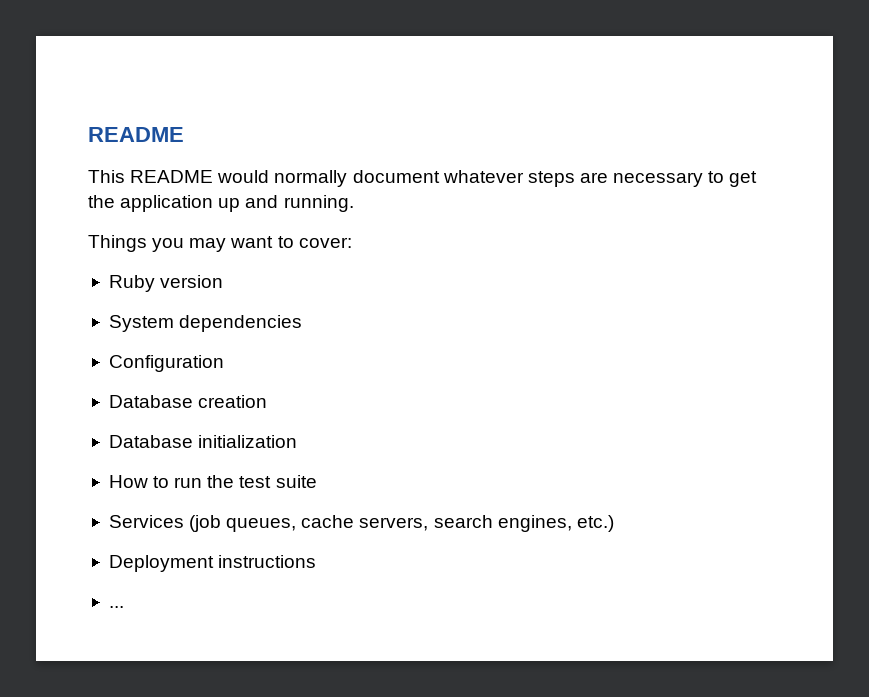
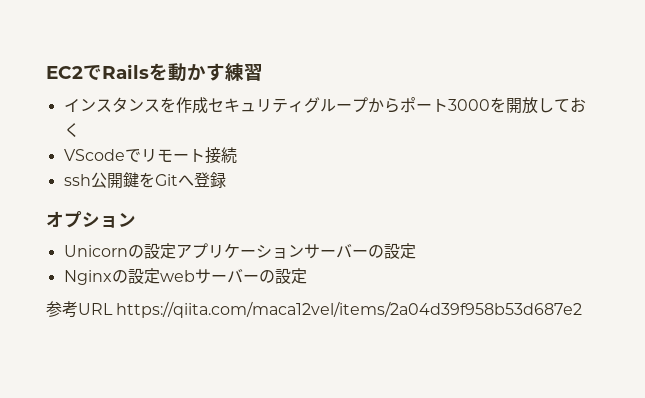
[88,127,184,142] [88,170,758,187] [88,195,354,212] [88,235,352,252] [108,275,224,292] [108,315,303,332] [108,355,224,372] [108,395,268,408] [108,435,298,448] [108,475,317,488] [108,515,614,532] [108,555,317,572] [108,606,124,608] README // This README would normally document whatever steps are necessary to get the application up and running. // Things you may want to cover: // Ruby version // System dependencies // Configuration // Database creation // Database initialization // How to run the test suite // Services (job queues, cache servers, search engines, etc.) // Deployment instructions // ... -> [46,63,263,82] [63,97,586,114] [63,123,80,137] [63,147,237,164] [63,172,226,189] [46,211,136,228] [63,243,416,259] [63,268,307,285] [46,301,583,318] EC2でRailsを動かす練習 // インスタンスを作成セキュリティグループからポート3000を開放しておく // VScodeでリモート接続 // ssh公開鍵をGitへ登録 // オプション // Unicornの設定アプリケーションサーバーの設定 // Nginxの設定webサーバーの設定 // 参考URL https://qiita.com/maca12vel/items/2a04d39f958b53d687e2

